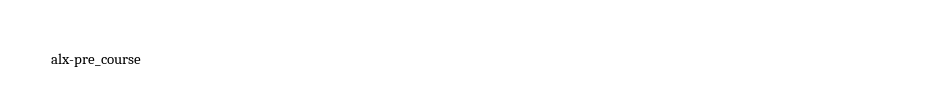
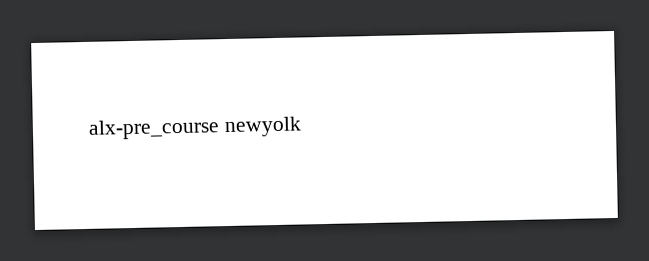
(141, 60) none -> [223,116,302,138] newyolk

